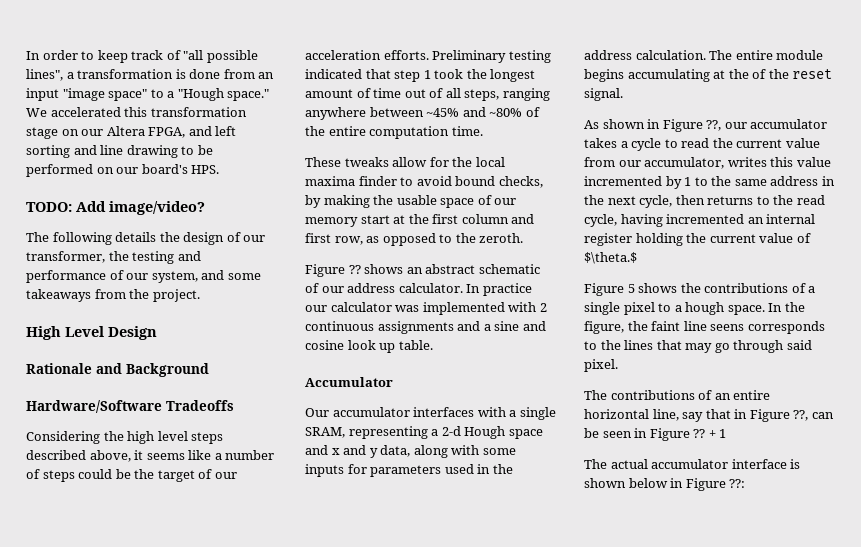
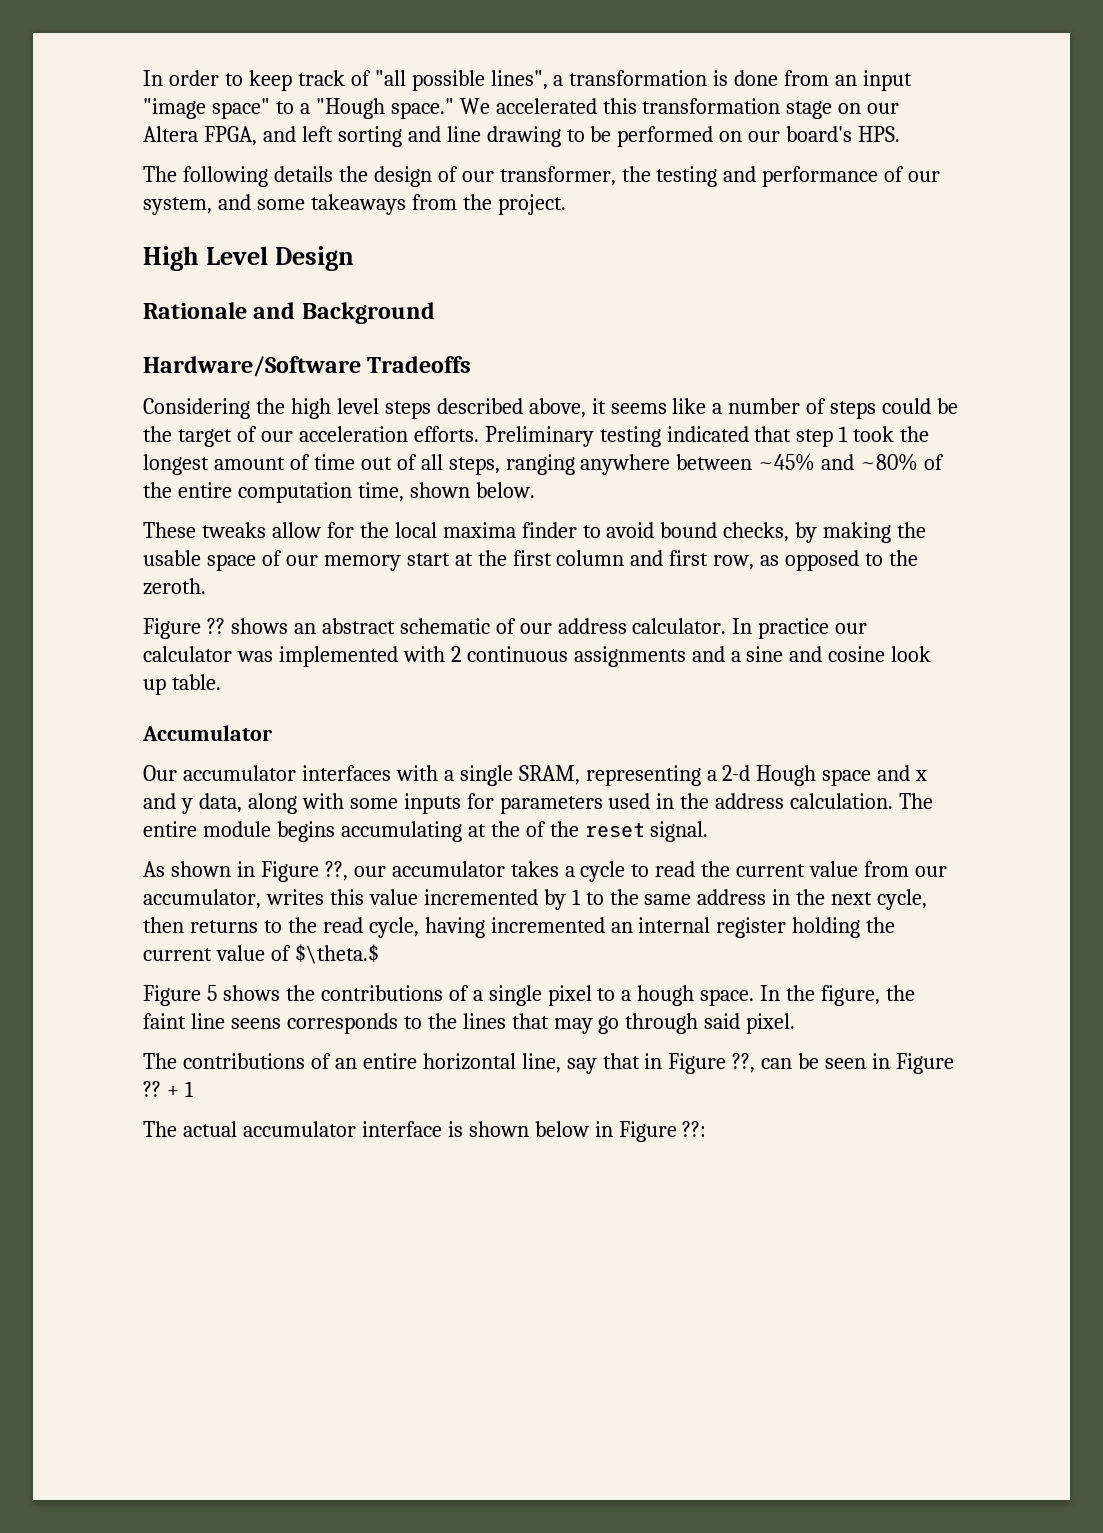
[26,201,205,215] // TODO: Add image/video? -> (901, 134) none
[451,126,483,136] time. -> [357,482,535,502] time, shown below.

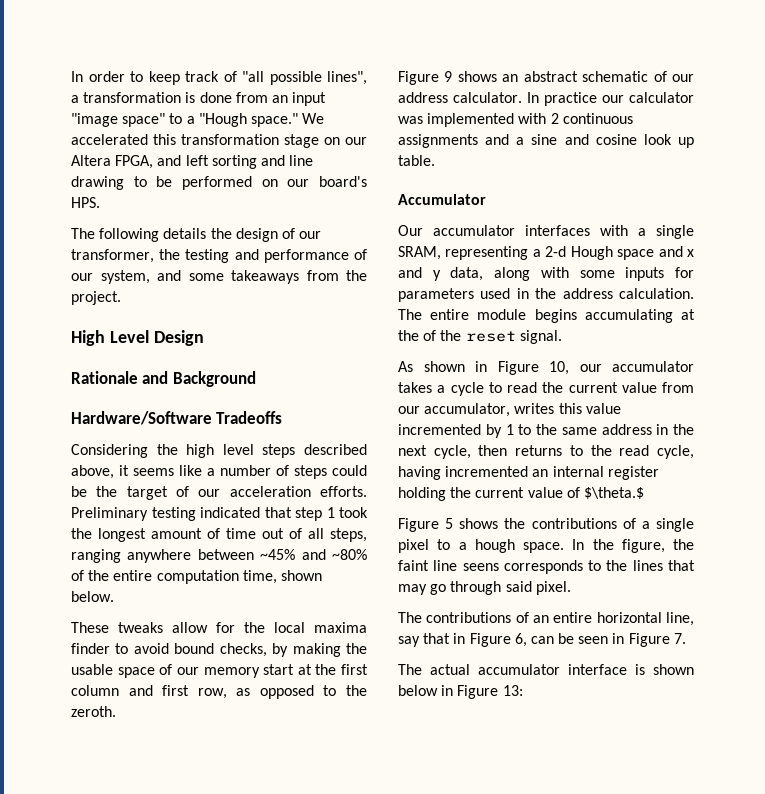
[206,618,225,634] ?? -> [444,71,453,82] 9
[324,861,348,881] ??, -> [549,361,569,375] 10,
[732,1053,756,1073] ??, -> [514,633,527,647] 6,
[143,1081,194,1097] ?? + 1 -> [673,633,686,644] 7.
[682,1121,707,1137] ??: -> [502,685,523,696] 13:

